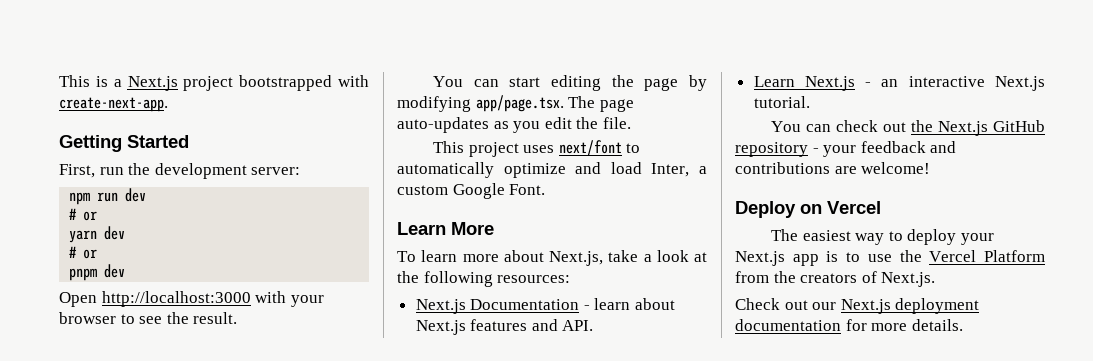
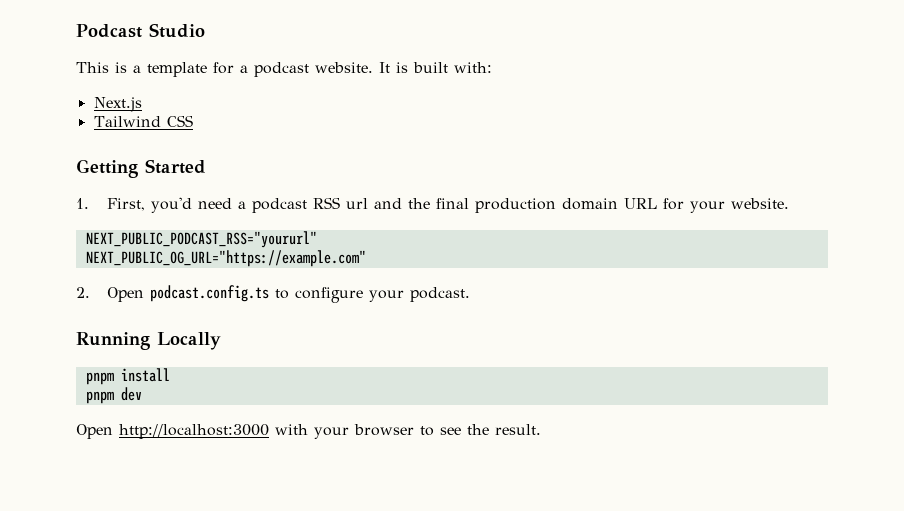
(59, 81) none -> [76,23,205,38] Podcast Studio //
[127,75,369,91] [59,97,168,112] [59,135,189,152] [59,163,301,179] [69,188,147,205] [69,208,98,221] [69,226,126,243] [69,246,98,259] Next.js project bootstrapped with create-next-app. // Getting Started // First, run the development server: // npm run dev // # or // yarn dev // # or -> [147,62,492,77] [93,97,142,112] [93,115,193,127] [76,159,206,178] [76,197,789,213] [85,231,317,248] [85,250,366,267] [76,285,470,303] [76,332,221,350] [85,368,170,385] template for a podcast website. It is built with: // Next.js // Tailwind CSS // Getting Started // 1. First, you'd need a podcast RSS url and the final production domain URL for your website. // NEXT_PUBLIC_PODCAST_RSS="yoururl" // NEXT_PUBLIC_OG_URL="https://example.com" // 2. Open podcast.config.ts to configure your podcast. // Running Locally // pnpm install
[433,75,707,91] [397,95,634,112] [397,117,631,133] [433,140,641,157] [397,162,707,178] [397,183,546,199] [397,222,494,235] [397,250,707,266] [397,271,571,287] [415,298,676,314] [415,319,594,335] [753,76,1045,91] [753,96,810,108] [771,120,1045,136] [735,141,957,157] [735,162,931,174] [735,201,881,218] [771,229,994,245] [735,250,1045,266] [735,271,936,287] [735,298,980,314] [735,319,963,331] // You can start editing the page by modifying app/page.tsx. The page auto-updates as you edit the file. // This project uses next/font to automatically optimize and load Inter, a custom Google Font. // Learn More // To learn more about Next.js, take a look at the following resources: // Next.js Documentation - learn about Next.js features and API. // Learn Next.js - an interactive Next.js tutorial. // You can check out the Next.js GitHub repository - your feedback and contributions are welcome! // Deploy on Vercel // The easiest way to deploy your Next.js app is to use the Vercel Platform from the creators of Next.js. // Check out our Next.js deployment documentation for more details. -> (541, 429) none

